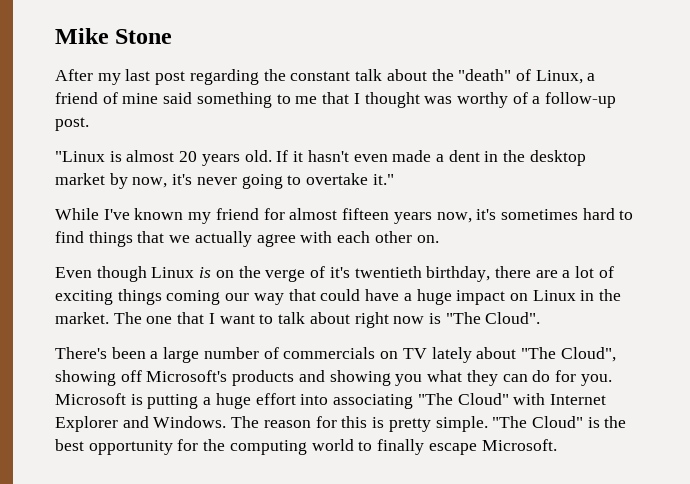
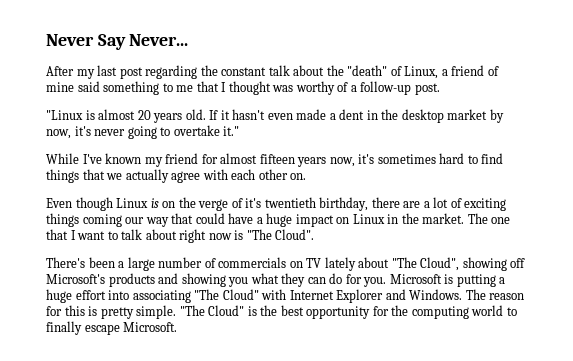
[55,28,173,44] Mike Stone -> [46,34,189,50] Never Say Never...

